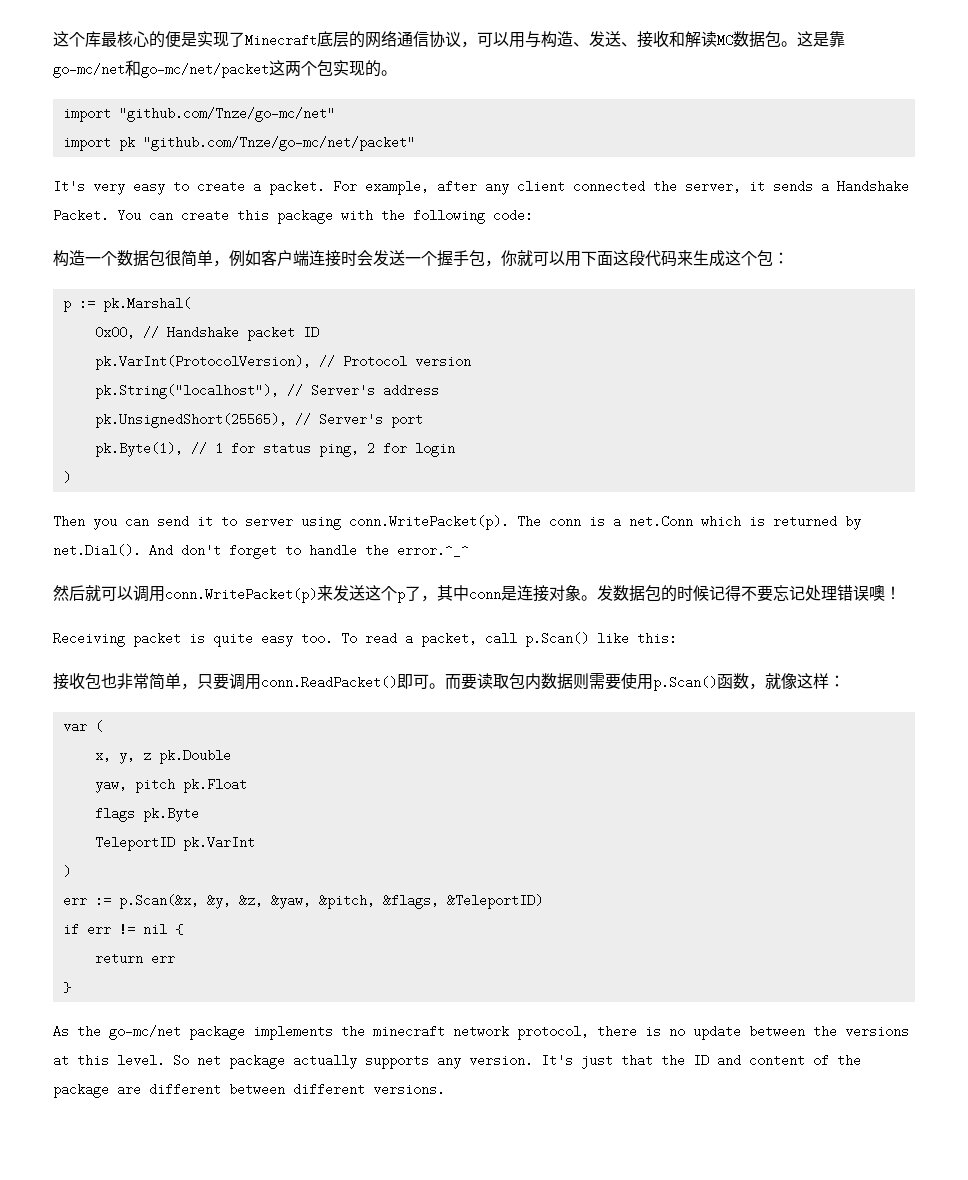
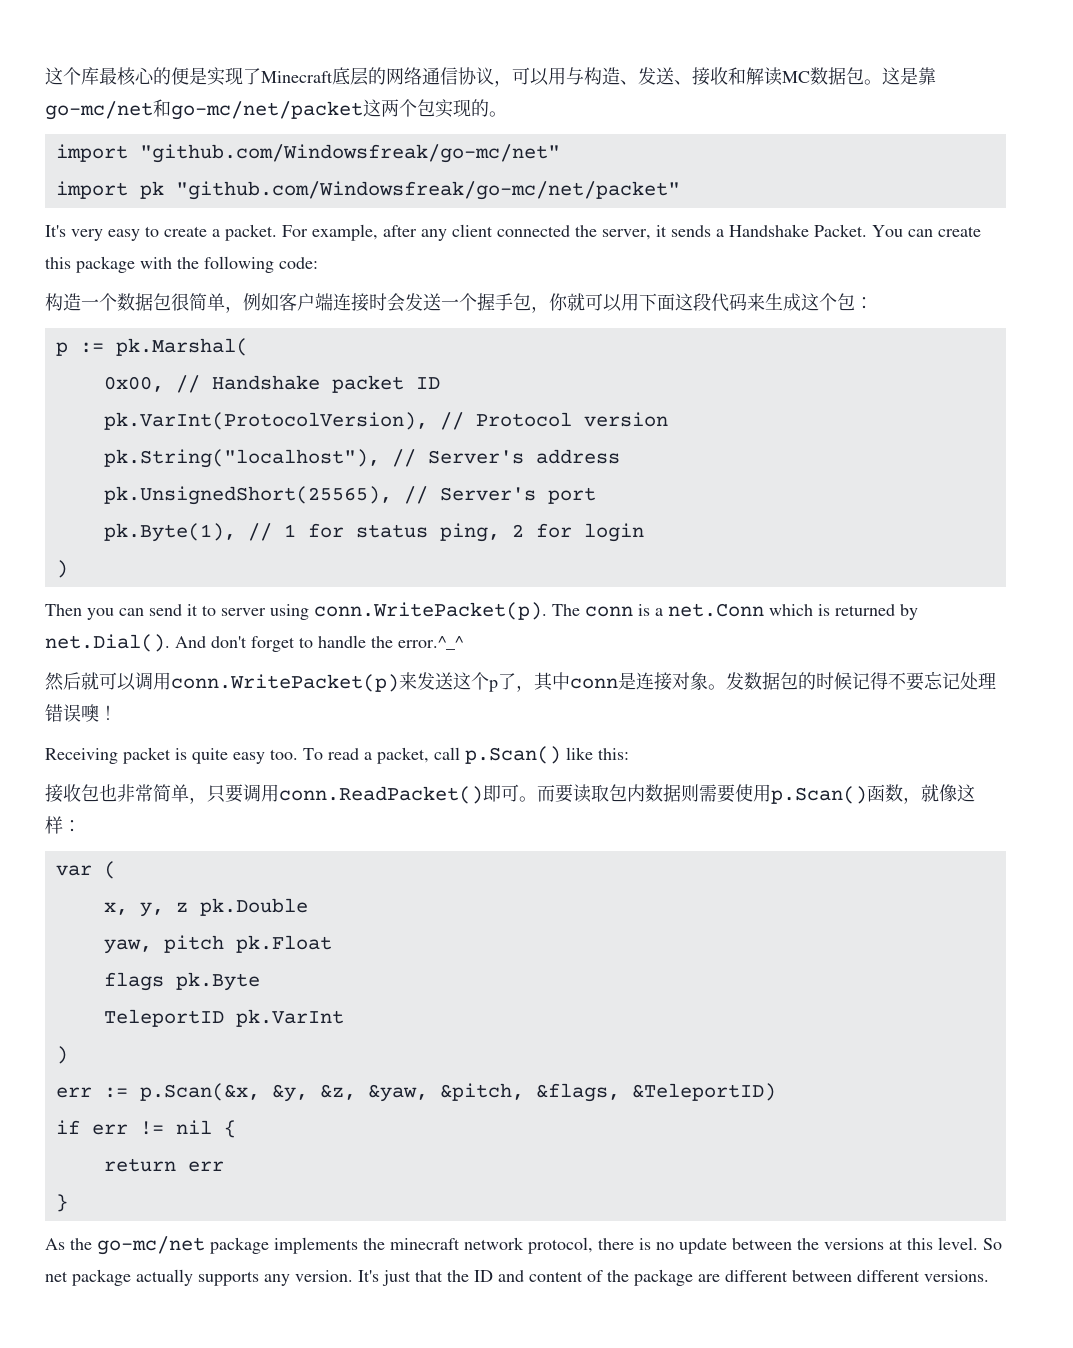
[118,107,335,122] "github.com/Tnze/go-mc/net" -> [139,144,560,163] "github.com/Windowsfreak/go-mc/net"
[142,136,415,151] "github.com/Tnze/go-mc/net/packet" -> [175,181,680,200] "github.com/Windowsfreak/go-mc/net/packet"

